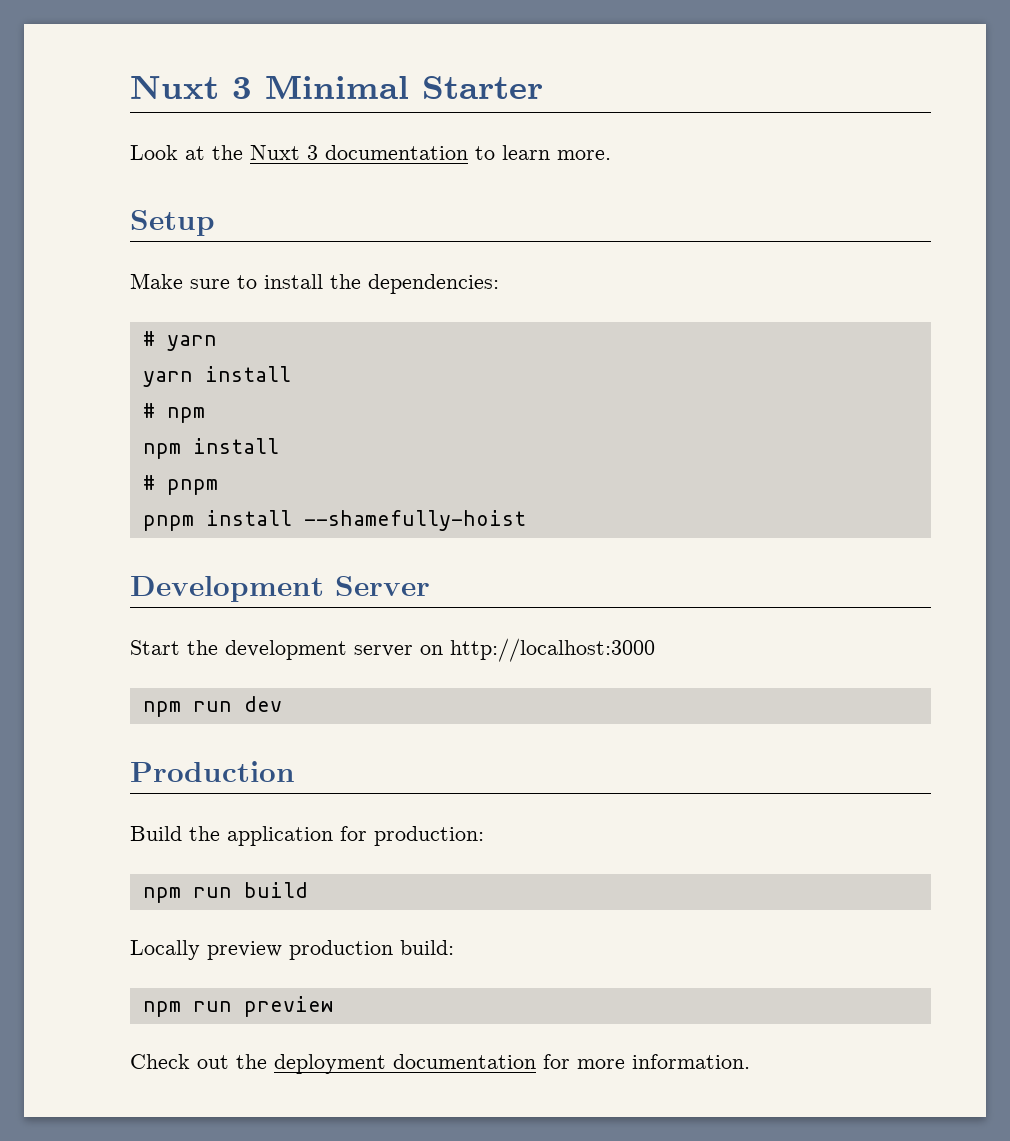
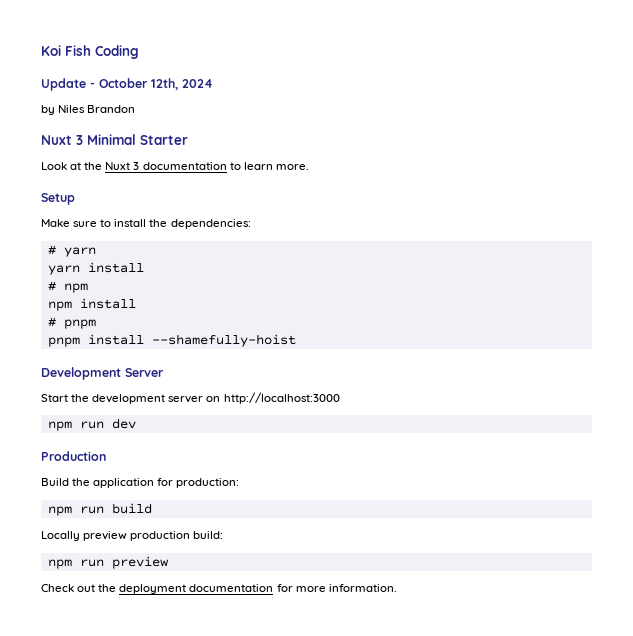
(130, 87) none -> [41,45,139,59] [41,78,213,91] [41,105,136,115] Koi Fish Coding // Update - October 12th, 2024 // by Niles Brandon //

